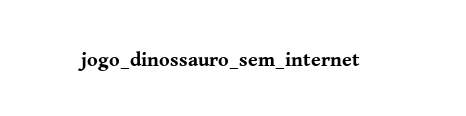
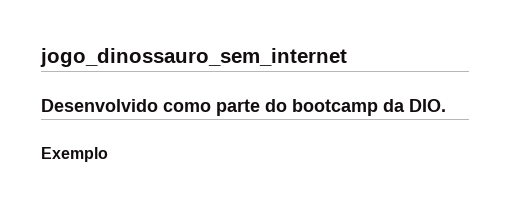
(360, 61) none -> [41,99,446,116] [41,147,108,162] // Desenvolvido como parte do bootcamp da DIO. // Exemplo

